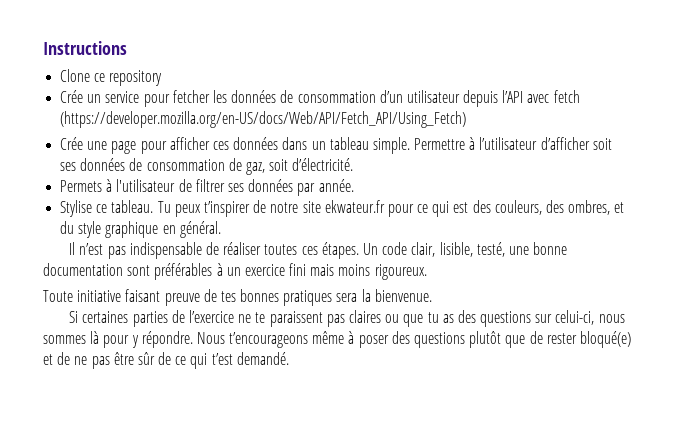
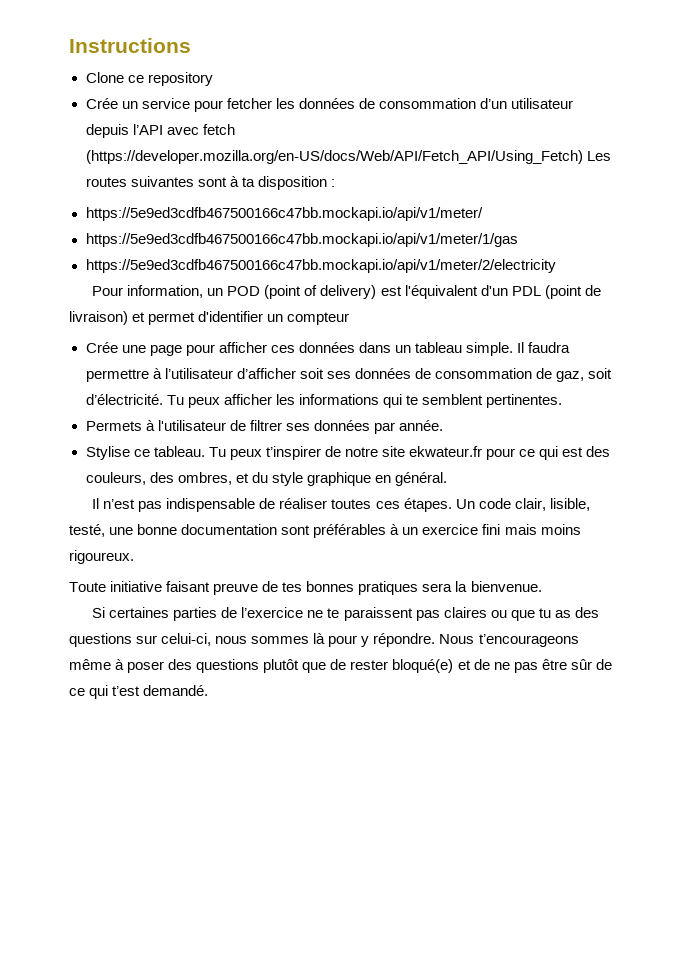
(467, 119) none -> [586,151,611,161] [85,176,335,190] [85,207,483,221] [85,233,518,247] [85,259,556,273] [92,285,601,299] [69,311,350,325] Les routes suivantes sont à ta disposition : // https://5e9ed3cdfb467500166c47bb.mockapi.io/api/v1/meter/ // https://5e9ed3cdfb467500166c47bb.mockapi.io/api/v1/meter/1/gas // https://5e9ed3cdfb467500166c47bb.mockapi.io/api/v1/meter/2/electricity // Pour information, un POD (point of delivery) est l'équivalent d'un PDL (point de livraison) et permet d'identifier un compteur
[414,138,466,150] Permettre -> [517,342,571,353] [85,369,149,382] Il faudra permettre
(354, 164) none -> [166,394,562,408] Tu peux afficher les informations qui te semblent pertinentes.

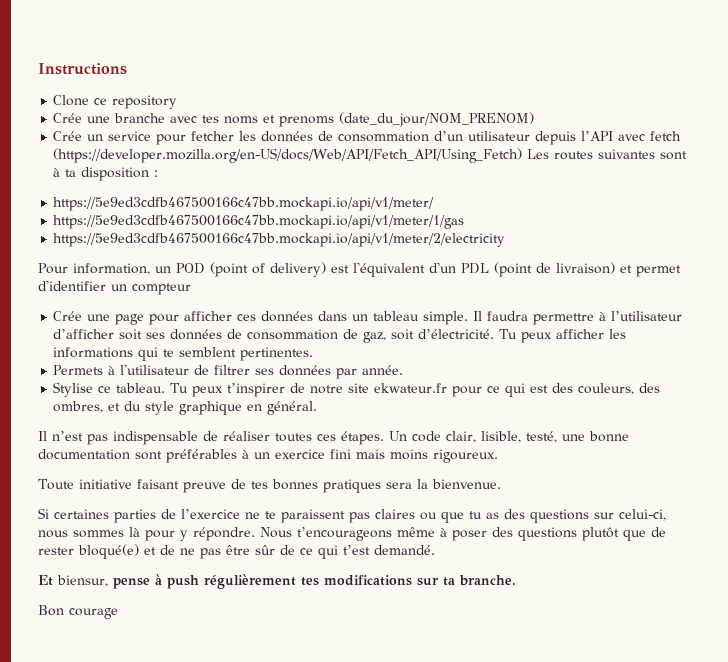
(213, 79) none -> [53,112,535,127] // Crée une branche avec tes noms et prenoms (date_du_jour/NOM_PRENOM)
(209, 690) none -> [38,574,516,589] [38,605,118,619] // Et biensur, pense à push régulièrement tes modifications sur ta branche. // Bon courage

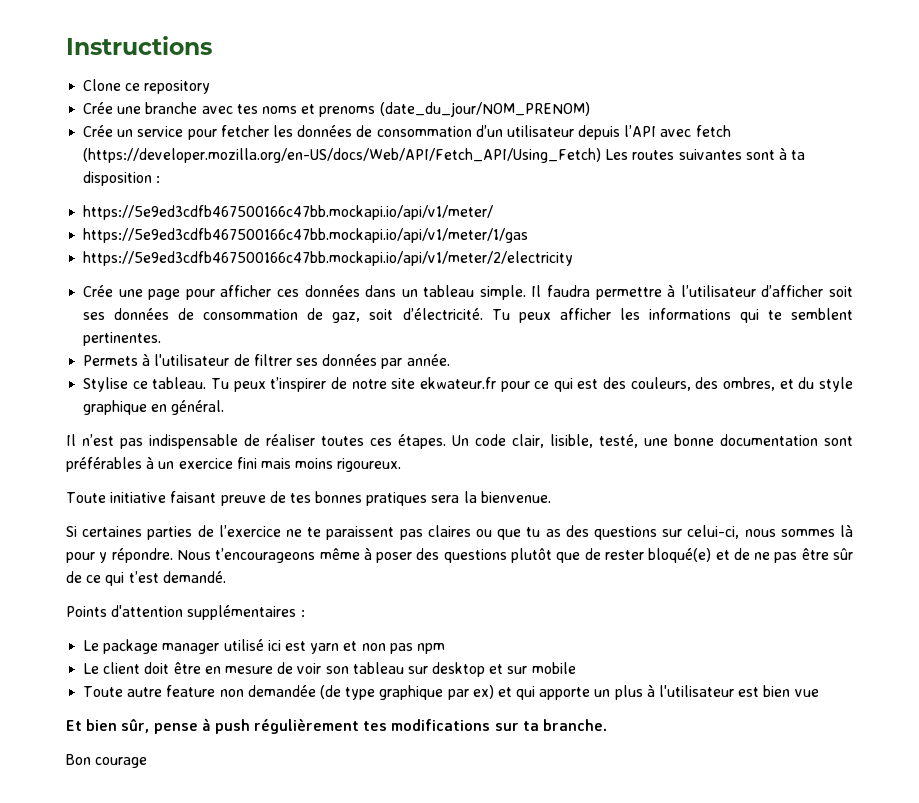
[38,262,681,277] [38,280,191,295] // Pour information, un POD (point of delivery) est l'équivalent d'un PDL (point de livraison) et permet d'identifier un compteur -> (574, 258) none
(435, 550) none -> [66,605,305,620] [83,639,445,654] [83,662,576,677] [83,684,819,700] // Points d'attention supplémentaires : // Le package manager utilisé ici est yarn et non pas npm // Le client doit être en mesure de voir son tableau sur desktop et sur mobile // Toute autre feature non demandée (de type graphique par ex) et qui apporte un plus à l'utilisateur est bien vue
[57,575,108,587] biensur, -> [86,719,150,733] bien sûr,

